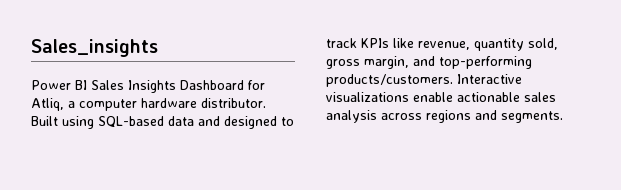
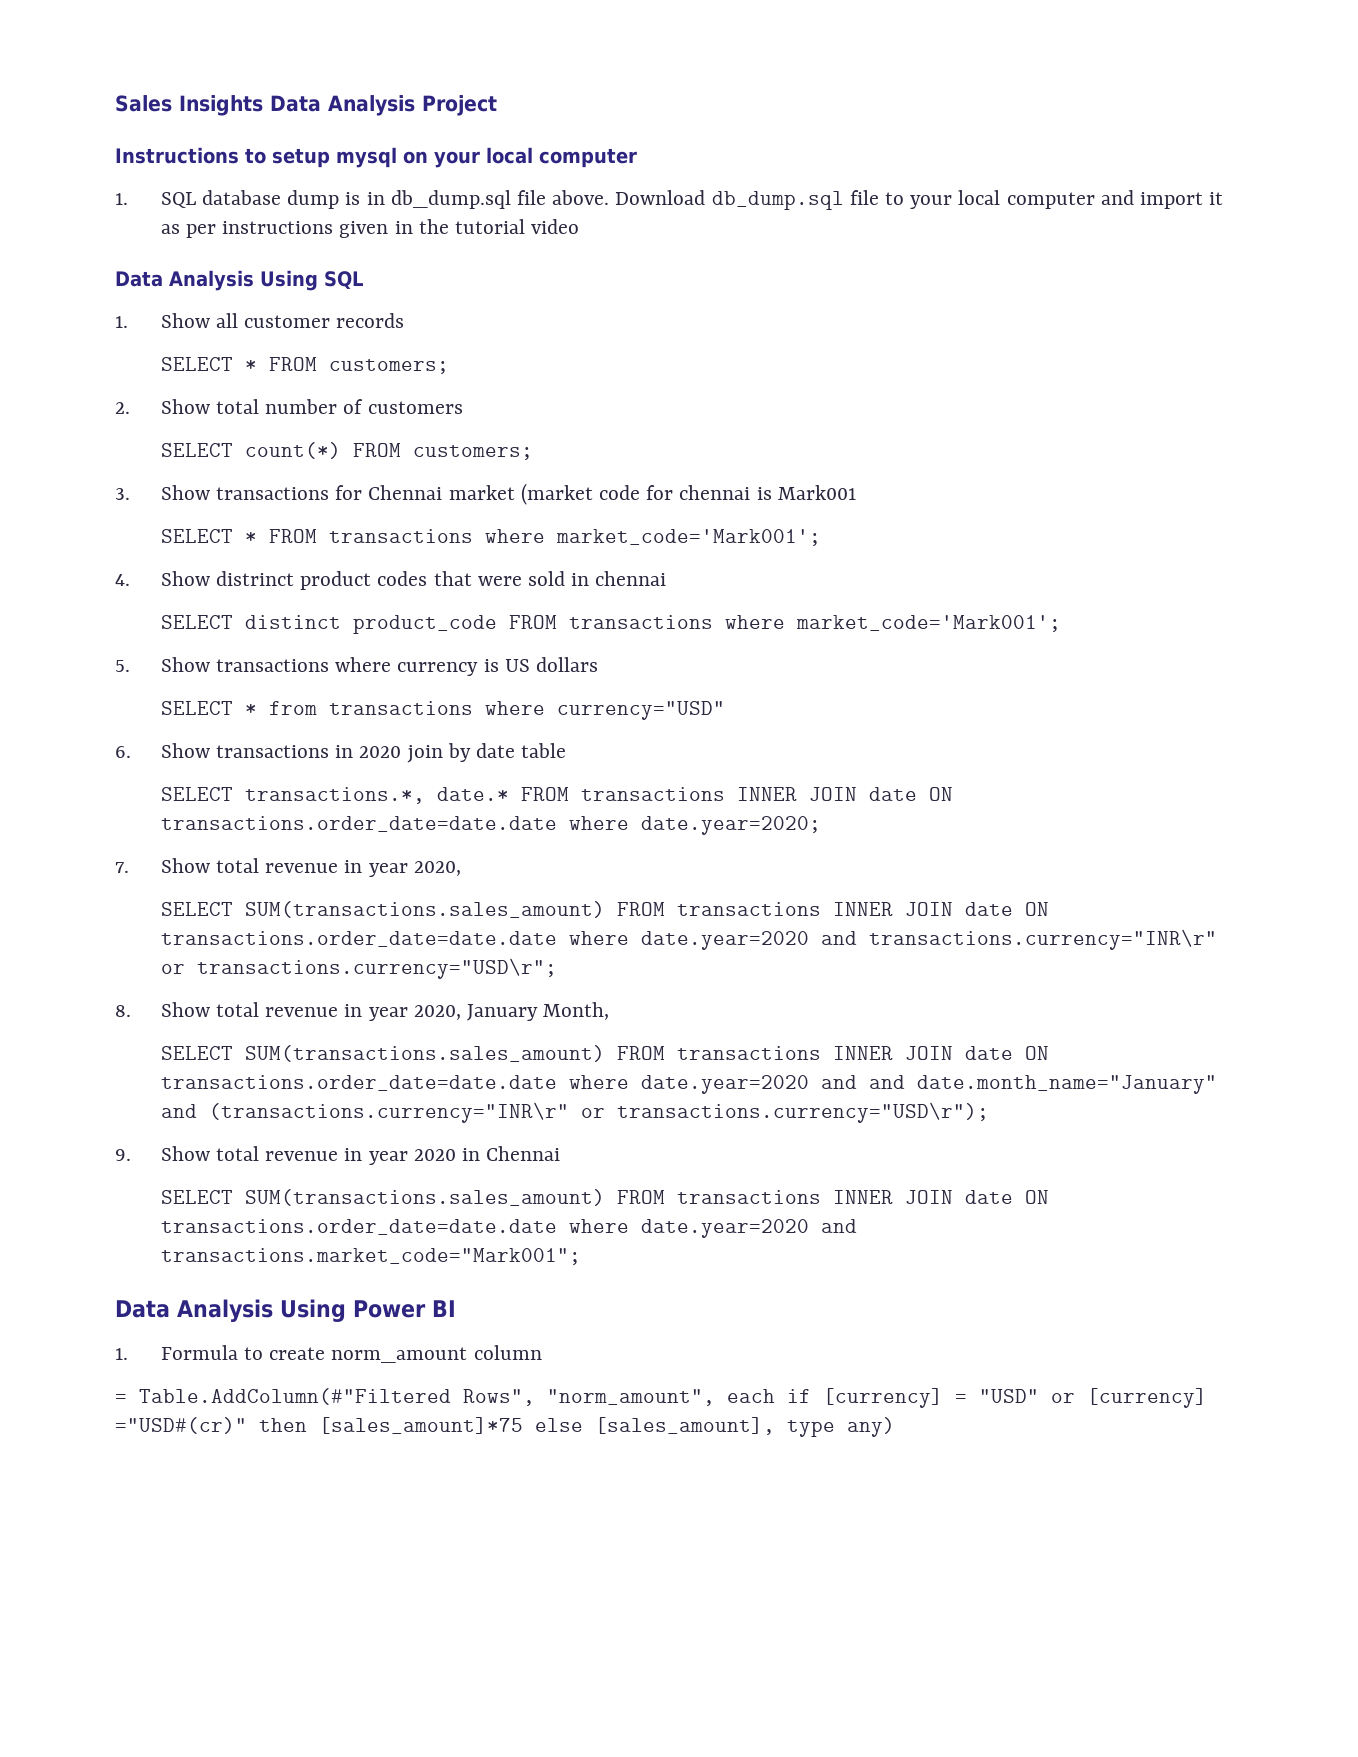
[31,39,158,57] [31,80,265,93] [31,98,266,111] [31,116,294,129] [326,38,558,51] [326,56,532,69] [326,74,522,87] [326,92,556,102] [326,110,563,123] Sales_insights // Power BI Sales Insights Dashboard for Atliq, a computer hardware distributor. Built using SQL-based data and designed to track KPIs like revenue, quantity sold, gross margin, and top-performing products/customers. Interactive visualizations enable actionable sales analysis across regions and segments. -> [115,95,497,116] [115,147,637,168] [115,190,1224,210] [160,219,580,238] [115,270,363,291] [115,313,405,328] [160,357,449,374] [115,399,463,414] [160,442,533,460] [115,483,856,505] [160,529,821,546] [115,571,667,590] [160,615,1061,634] [115,657,598,676] [160,701,725,720] [115,743,567,763] [160,787,953,804] [160,816,821,835] [115,858,461,877] [160,901,1049,918] [160,929,1217,950] [160,958,557,979] [115,1002,610,1021] [160,1045,1049,1062] [160,1075,1217,1094] [160,1102,989,1123] [115,1146,561,1165] [160,1189,1049,1206] [160,1219,857,1238] [160,1248,581,1265] [115,1299,456,1322] [115,1345,542,1363] [115,1388,1207,1408] [115,1417,895,1437] Sales Insights Data Analysis Project // Instructions to setup mysql on your local computer // 1. SQL database dump is in db_dump.sql file above. Download db_dump.sql file to your local computer and import it as per instructions given in the tutorial video // Data Analysis Using SQL // 1. Show all customer records // SELECT * FROM customers; // 2. Show total number of customers // SELECT count(*) FROM customers; // 3. Show transactions for Chennai market (market code for chennai is Mark001 // SELECT * FROM transactions where market_code='Mark001'; // 4. Show distrinct product codes that were sold in chennai // SELECT distinct product_code FROM transactions where market_code='Mark001'; // 5. Show transactions where currency is US dollars // SELECT * from transactions where currency="USD" // 6. Show transactions in 2020 join by date table // SELECT transactions.*, date.* FROM transactions INNER JOIN date ON transactions.order_date=date.date where date.year=2020; // 7. Show total revenue in year 2020, // SELECT SUM(transactions.sales_amount) FROM transactions INNER JOIN date ON transactions.order_date=date.date where date.year=2020 and transactions.currency="INR\r" or transactions.currency="USD\r"; // 8. Show total revenue in year 2020, January Month, // SELECT SUM(transactions.sales_amount) FROM transactions INNER JOIN date ON transactions.order_date=date.date where date.year=2020 and and date.month_name="January" and (transactions.currency="INR\r" or transactions.currency="USD\r"); // 9. Show total revenue in year 2020 in Chennai // SELECT SUM(transactions.sales_amount) FROM transactions INNER JOIN date ON transactions.order_date=date.date where date.year=2020 and transactions.market_code="Mark001"; // Data Analysis Using Power BI // 1. Formula to create norm_amount column // = Table.AddColumn(#"Filtered Rows", "norm_amount", each if [currency] = "USD" or [currency] ="USD#(cr)" then [sales_amount]*75 else [sales_amount], type any)

